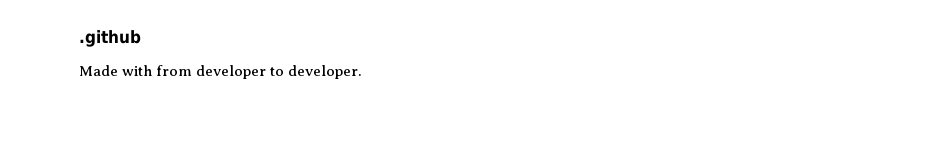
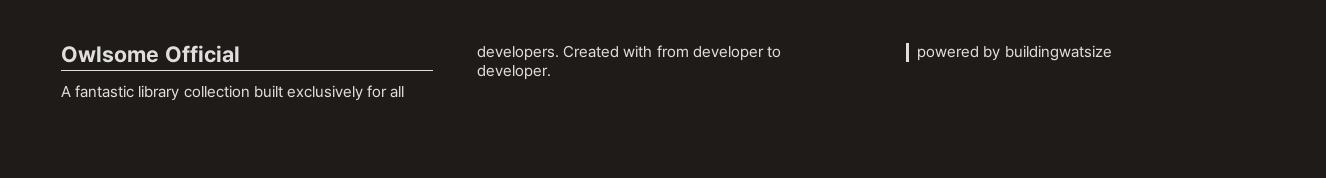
[79,30,141,47] [79,65,118,76] .github // Made -> [61,45,240,63] [61,85,405,101] [477,45,620,61] Owlsome Official // A fantastic library collection built exclusively for all developers. Created
(363, 72) none -> [917,45,1112,61] // powered by buildingwatsize

